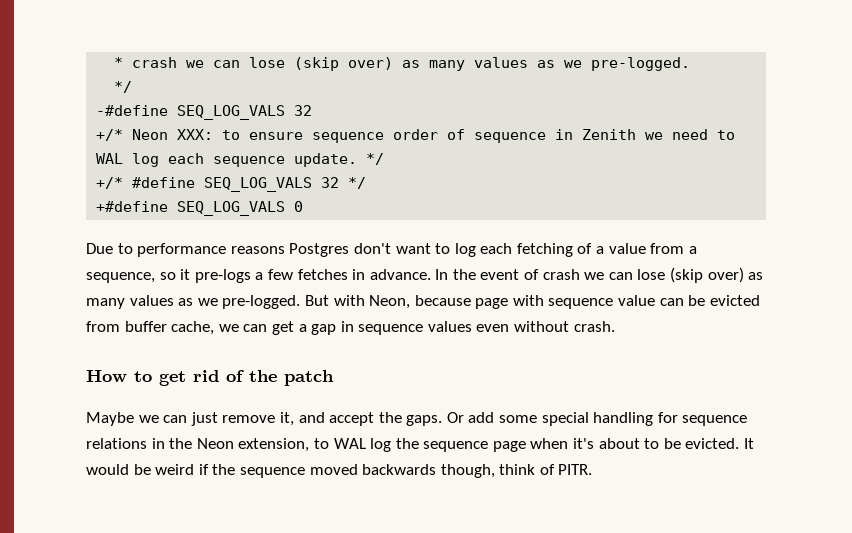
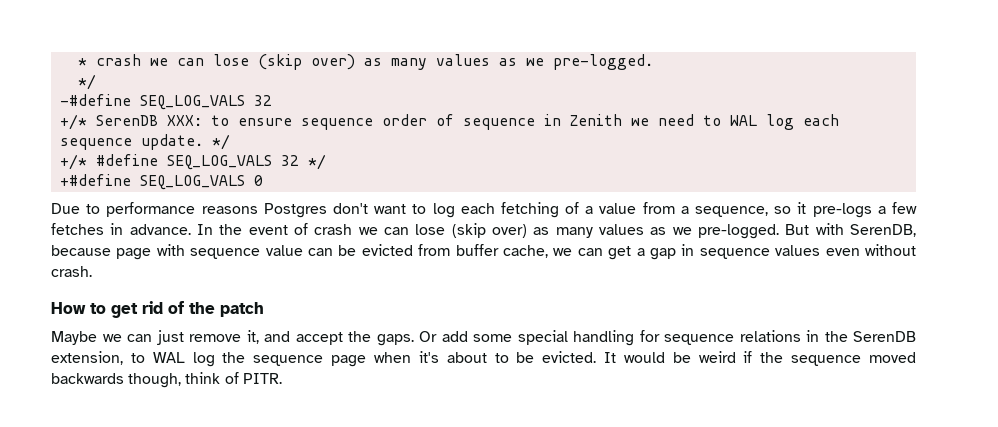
[132,129,169,140] Neon -> [96,115,159,126] SerenDB
[369,295,411,309] Neon, -> [850,224,917,237] SerenDB,
[196,438,234,449] Neon -> [853,331,916,342] SerenDB

